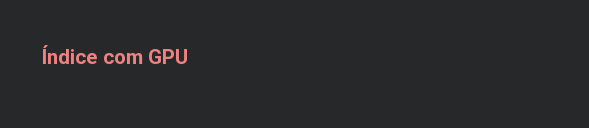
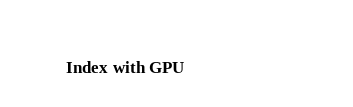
[42,45,143,64] Índice com -> [66,61,146,73] Index with

